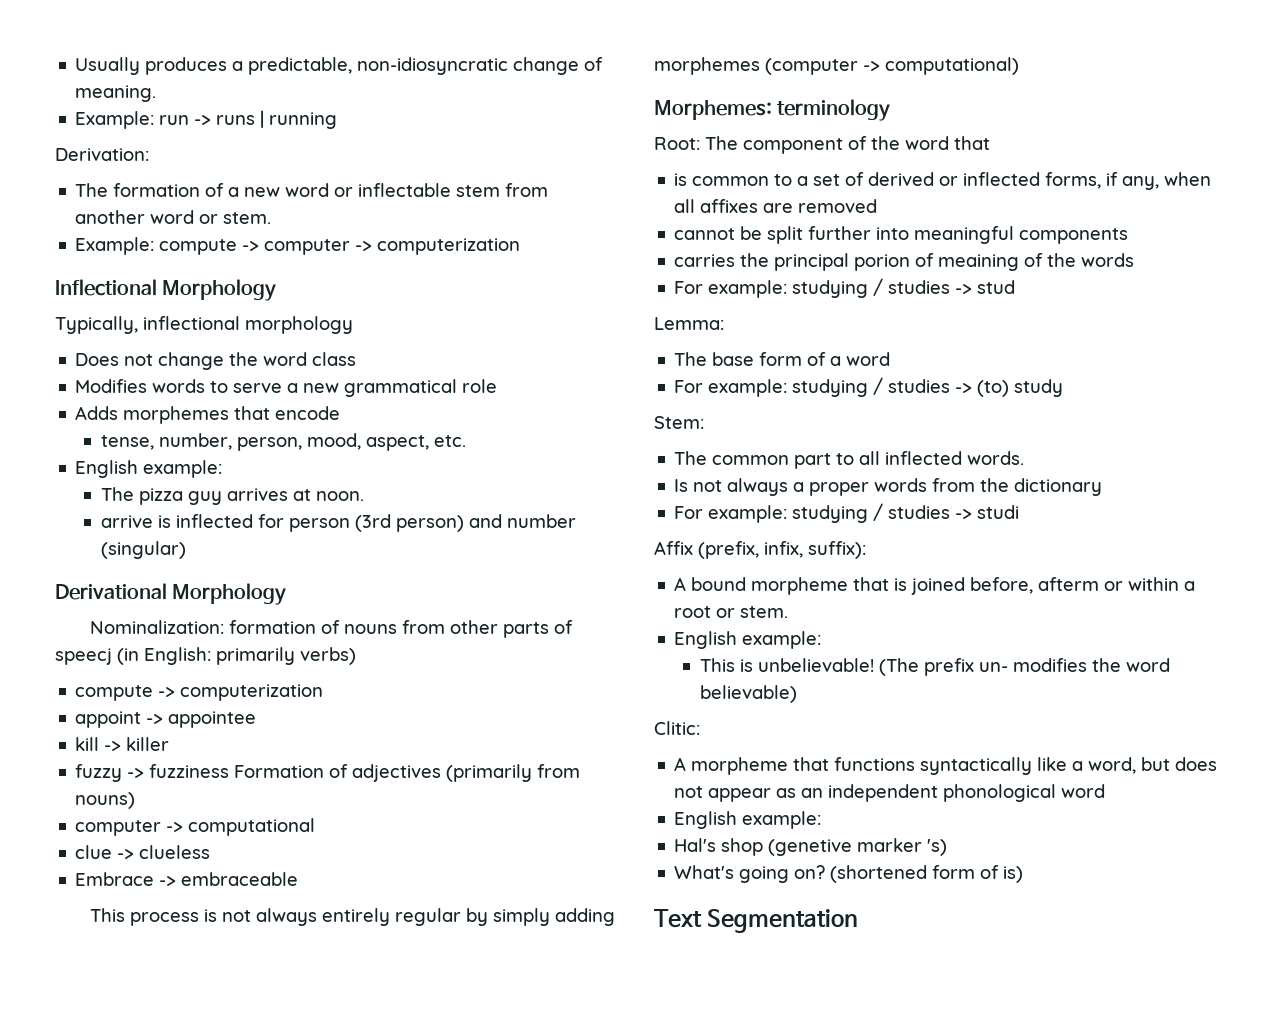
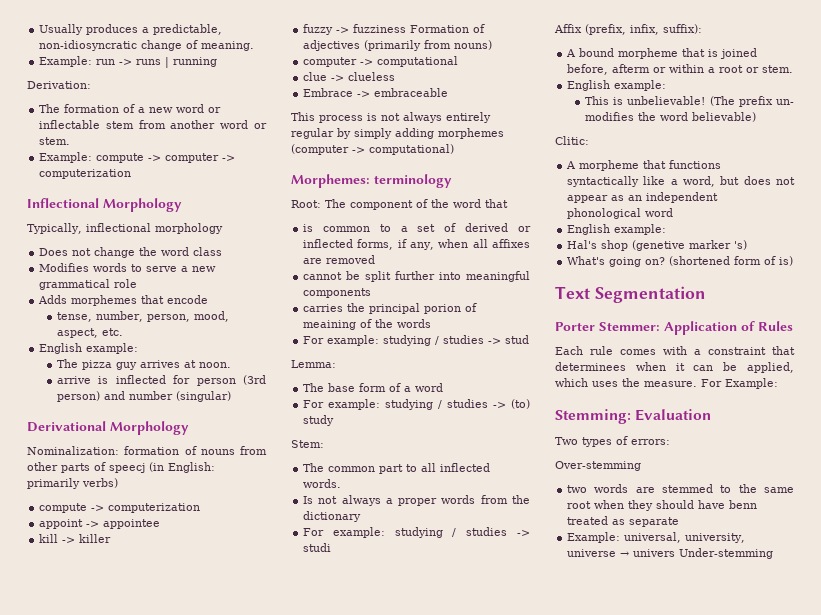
(859, 921) none -> [555,321,793,335] [555,346,795,355] [555,362,794,373] [555,378,778,389] [555,409,712,424] [555,436,670,447] [555,461,641,471] [567,484,794,493] [567,500,758,511] [567,516,680,527] [567,532,746,543] [567,548,774,559] // Porter Stemmer: Application of Rules // Each rule comes with a constraint that determinees when it can be applied, which uses the measure. For Example: // Stemming: Evaluation // Two types of errors: // Over-stemming // two words are stemmed to the same root when they should have benn treated as separate // Example: universal, university, universe → univers Under-stemming

